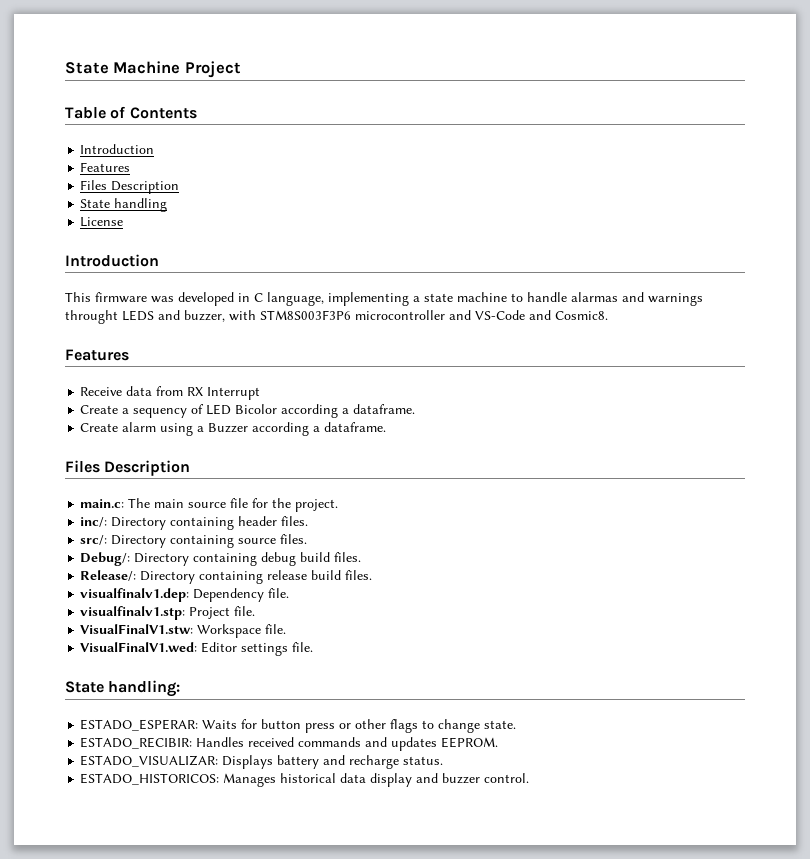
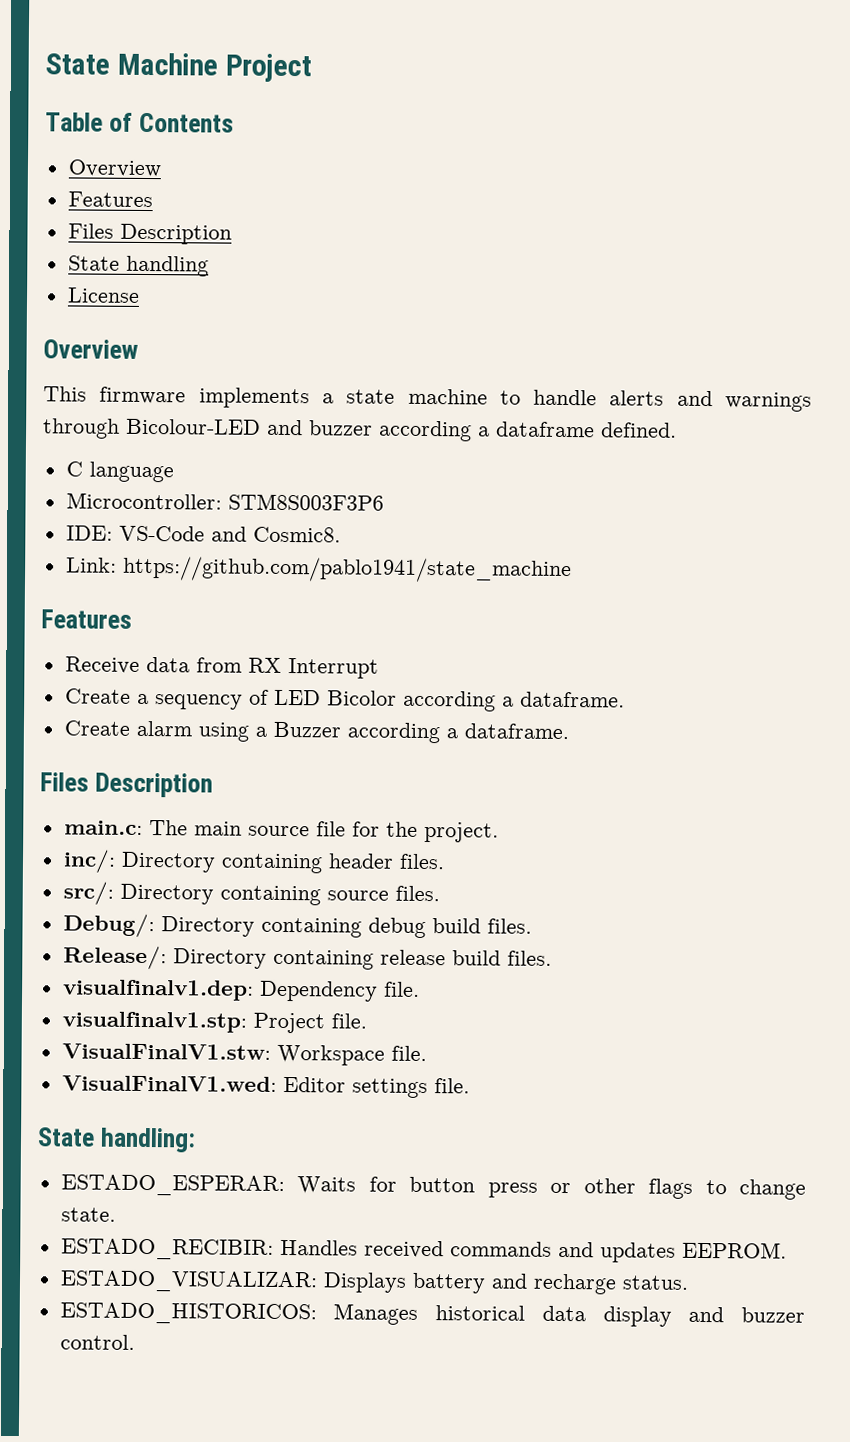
[80,144,155,154] Introduction -> [67,159,162,178] Overview
[65,254,159,267] Introduction -> [43,339,138,359] Overview
[151,292,409,306] was developed in C language, implementing -> [198,387,310,409] implements
[571,292,618,302] alarmas -> [609,390,665,406] alerts
[65,310,256,324] throught LEDS and buzzer, with -> [43,418,677,442] [65,461,174,483] [65,492,222,510] through Bicolour-LED and buzzer according a dataframe defined. // C language // Microcontroller:
[355,310,471,320] microcontroller and -> [65,525,113,541] // IDE:
(608, 315) none -> [65,555,572,584] // Link: https://github.com/pablo1941/state_machine

